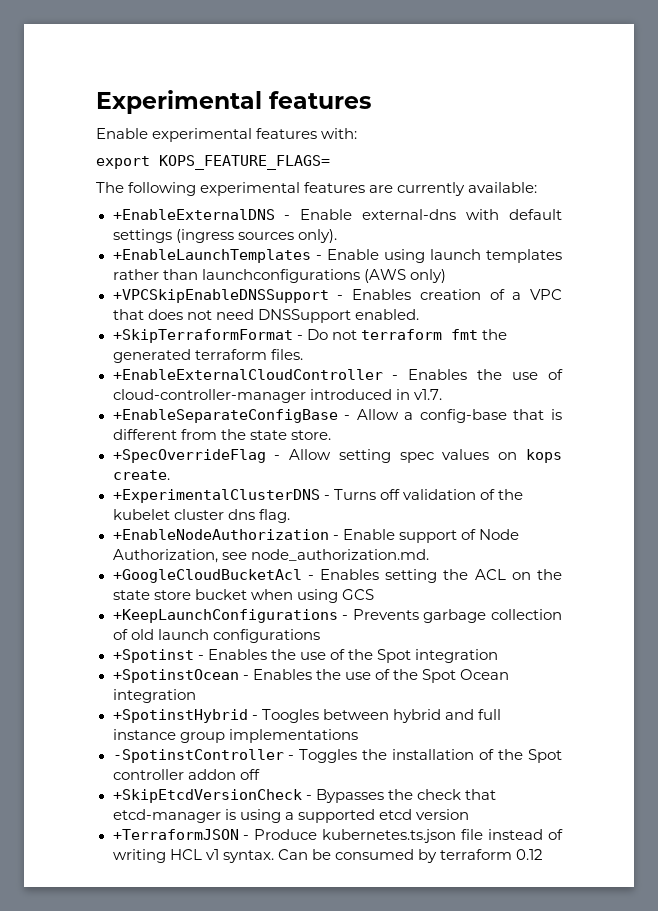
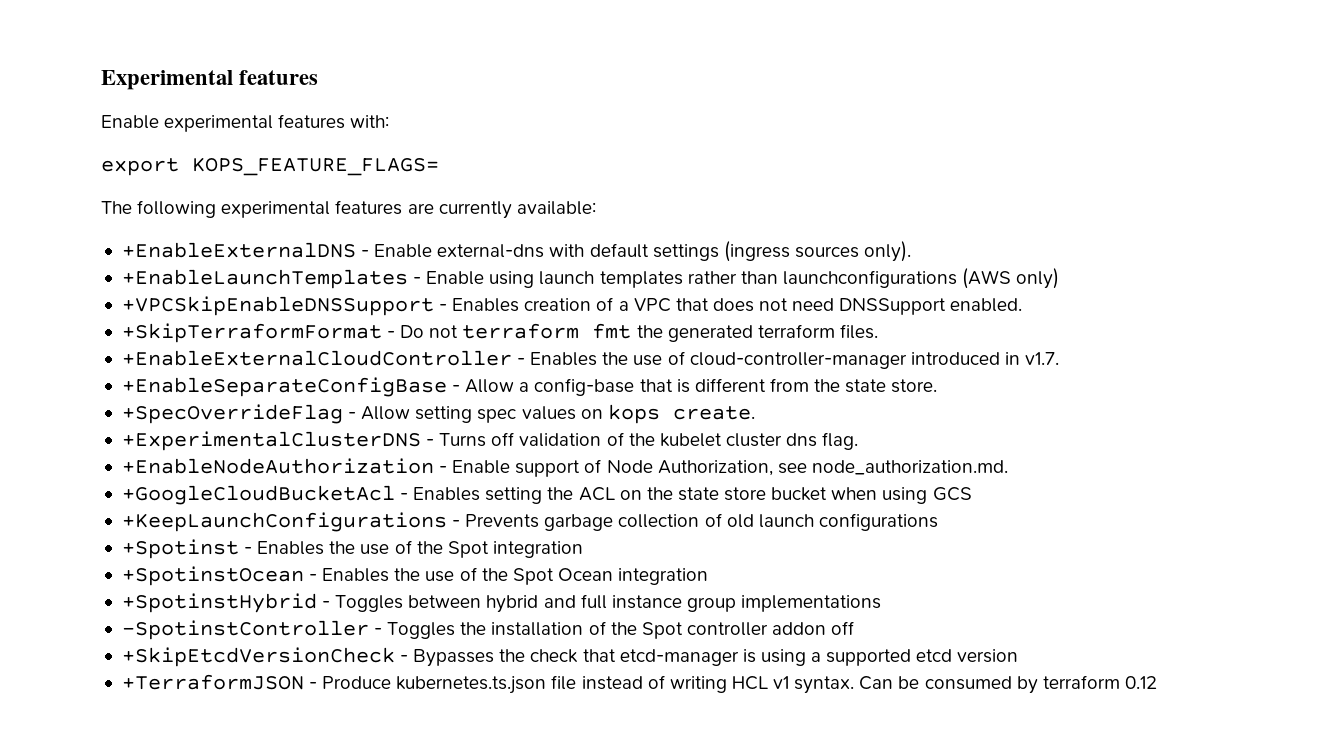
[261,709,319,723] Toogles -> [335,595,404,612] Toggles

